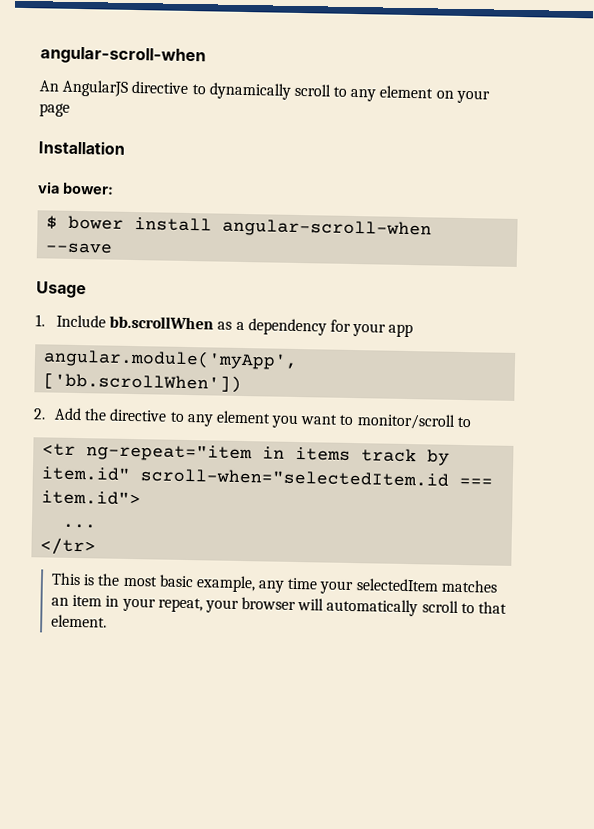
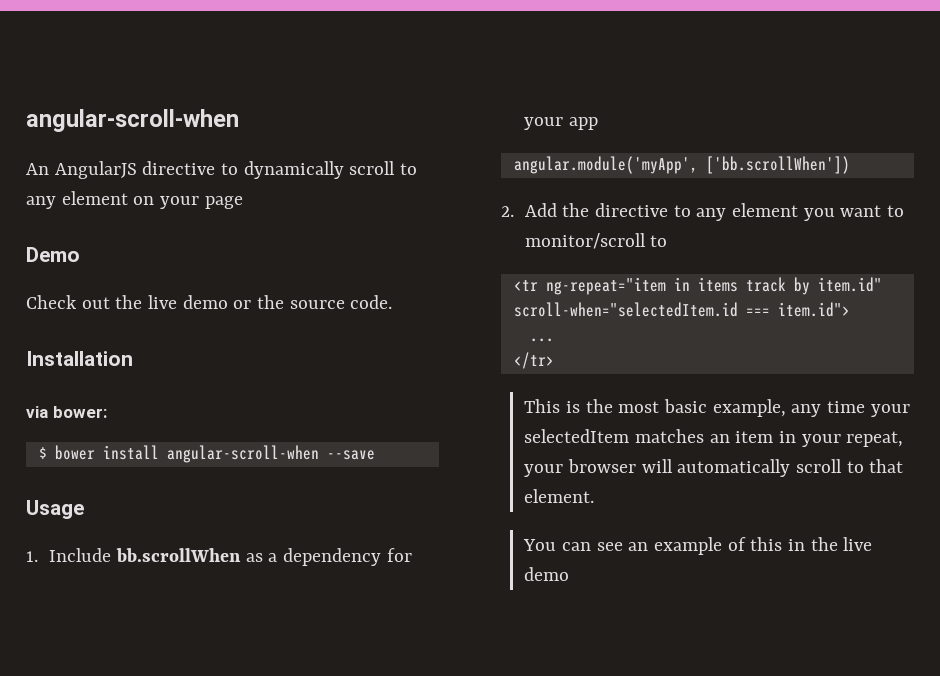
(70, 110) none -> [26,247,80,262] [26,295,393,309] // Demo // Check out the live demo or the source code.
(107, 621) none -> [523,537,873,555] [524,567,570,581] // You can see an example of this in the live demo

